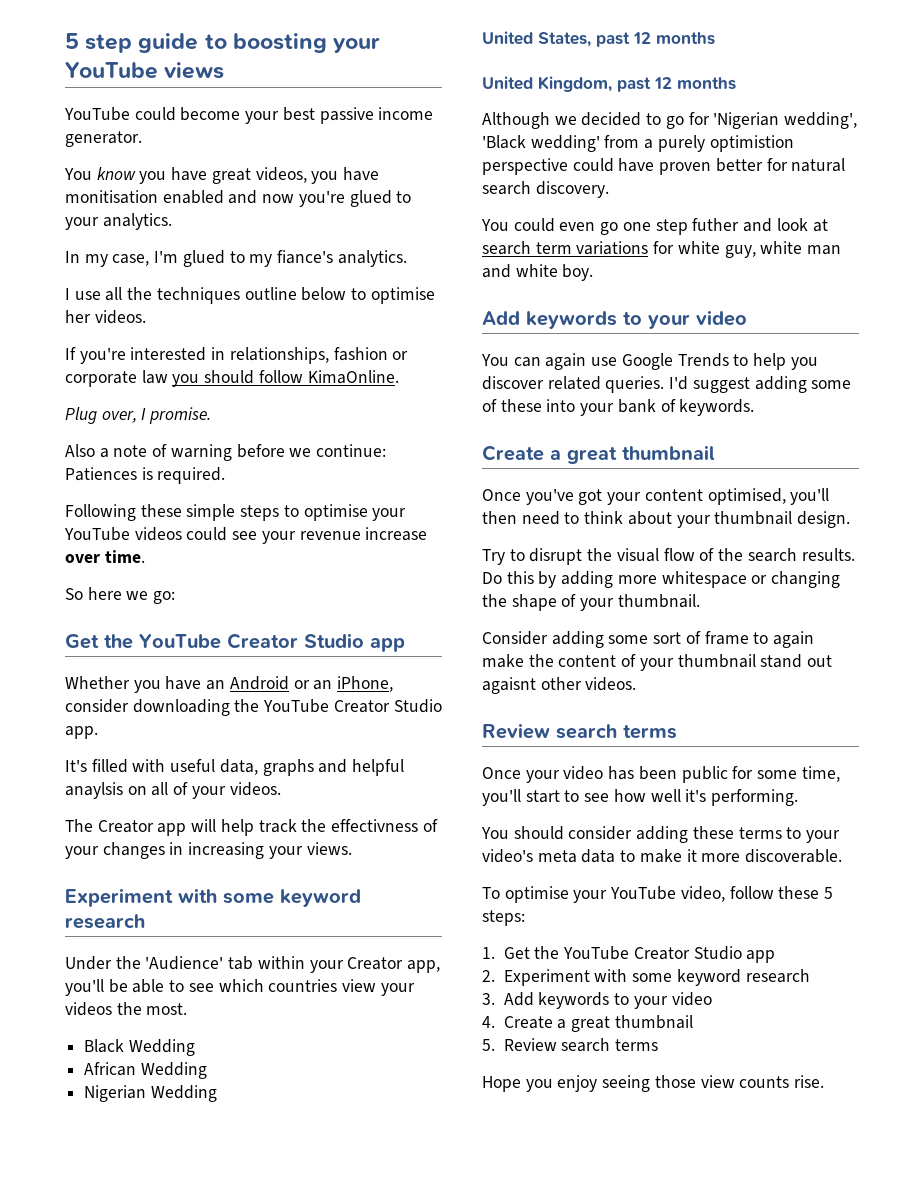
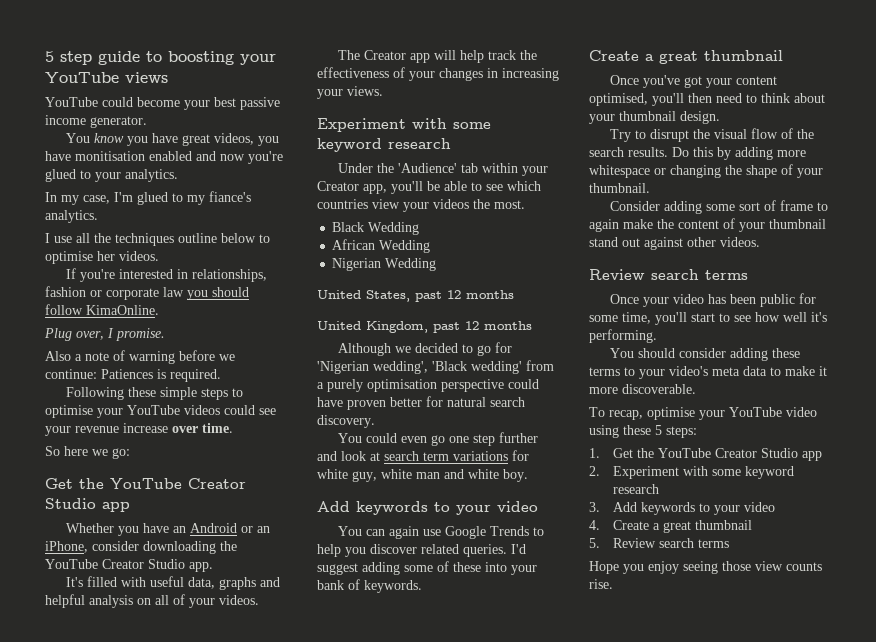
[65,782,123,799] anaylsis -> [89,595,133,608] analysis
[331,819,419,832] effectivness -> [317,67,389,78] effectiveness
[709,135,794,152] optimistion -> [367,379,437,392] optimisation
[692,218,740,231] futher -> [499,432,539,443] further
[482,677,536,694] agaisnt -> [644,237,683,250] against
[504,886,774,903] optimise your YouTube video, follow -> [609,407,817,420] [589,425,619,438] recap, optimise your YouTube video using

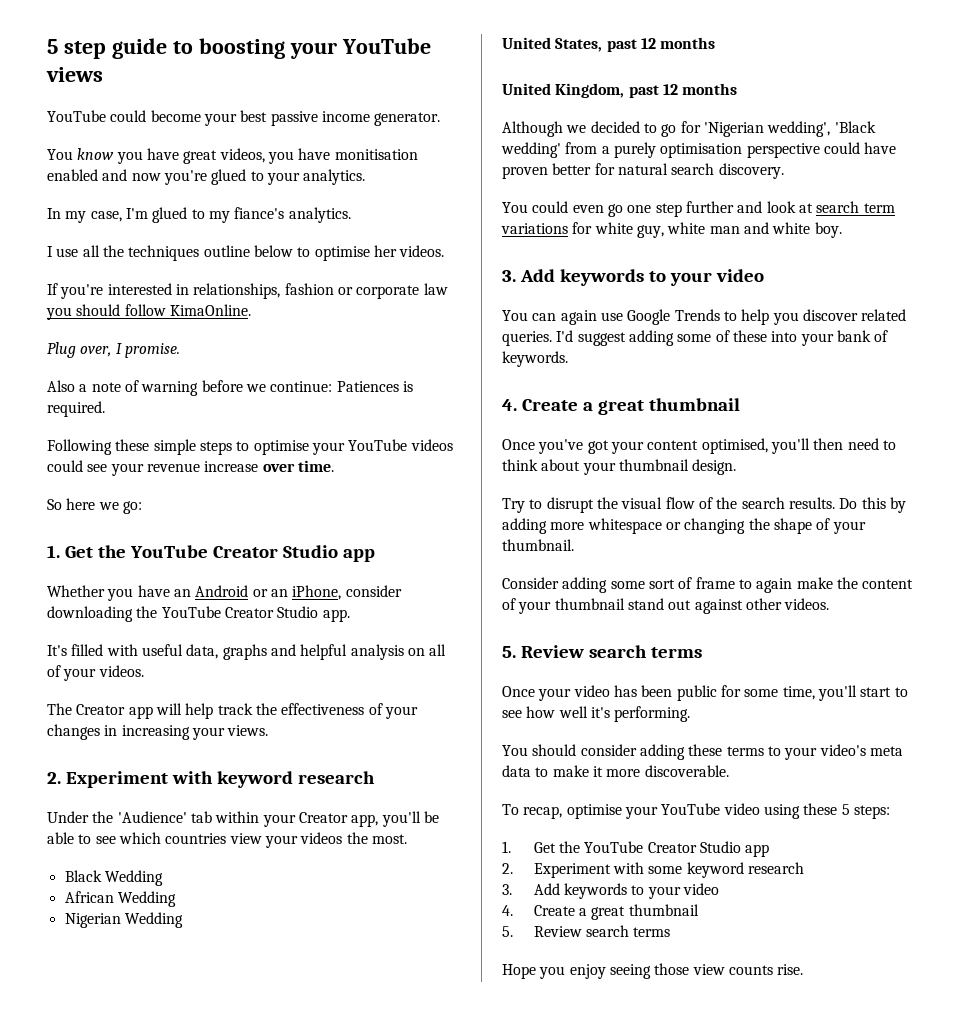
(130, 453) none -> [47,545,60,558] 1.
[317,118,491,132] Experiment with some -> [47,771,213,788] 2. Experiment with
(528, 475) none -> [502,270,516,282] 3.
(422, 586) none -> [502,399,517,411] 4.
(760, 242) none -> [502,646,516,658] 5.

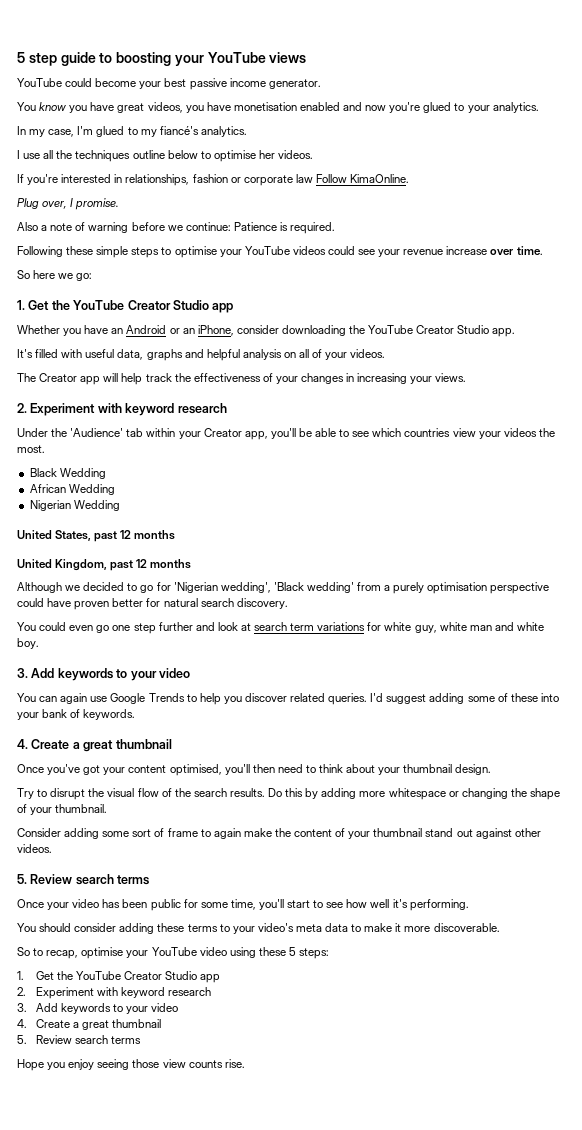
[334,149,418,160] monitisation -> [233,102,297,111] monetisation
[234,207,285,219] fiance's -> [159,126,199,135] fiancé's
[46,304,166,320] you should follow -> [315,174,347,183] Follow
[336,381,399,392] Patiences -> [233,222,277,231] Patience
[502,804,519,815] To -> [17,947,44,956] So to
[648,866,683,874] some -> (118, 991) none

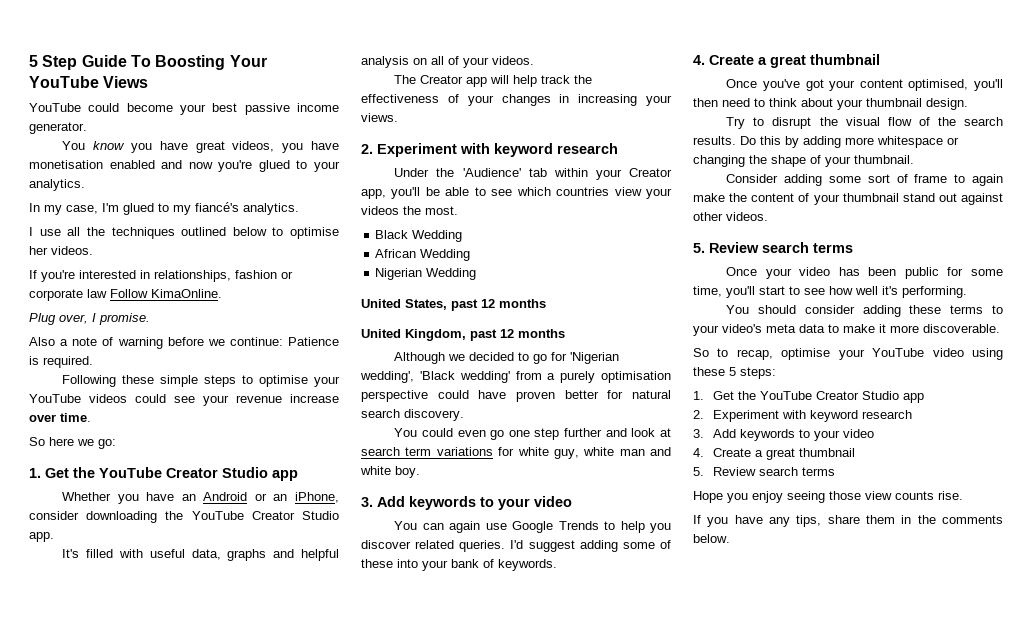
[17,52,307,66] 5 step guide to boosting your YouTube views -> [29,55,267,70] [29,76,149,88] 5 Step Guide To Boosting Your YouTube Views
[132,150,165,159] outline -> [181,227,227,236] outlined
(245, 1063) none -> [693,515,1003,527] [693,534,730,543] // If you have any tips, share them in the comments below.

